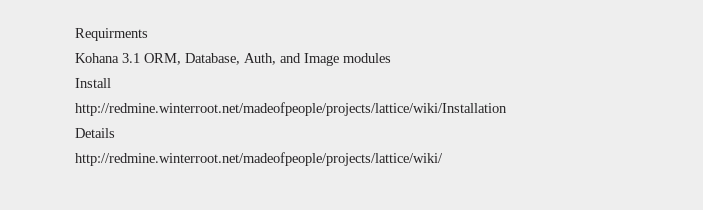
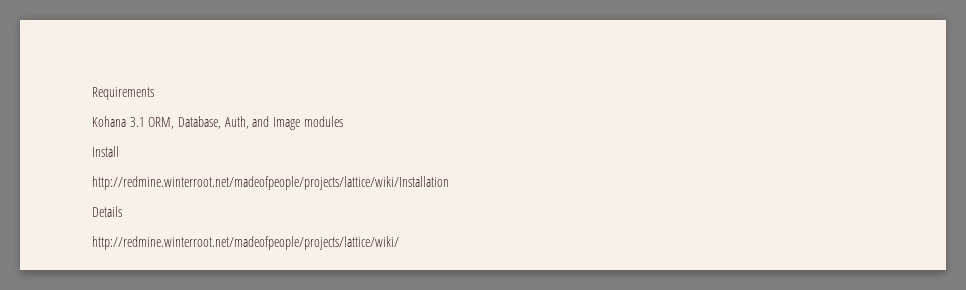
[75,28,148,41] Requirments -> [92,87,154,100] Requirements

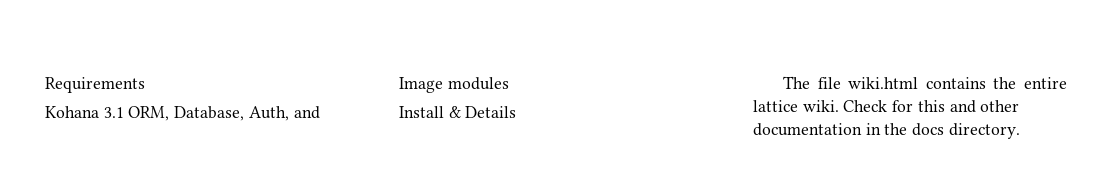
[92,176,449,190] // http://redmine.winterroot.net/madeofpeople/projects/lattice/wiki/Installation // -> [448,106,461,118] &
[92,236,399,250] http://redmine.winterroot.net/madeofpeople/projects/lattice/wiki/ -> [783,76,1067,89] [753,100,1020,113] [753,123,1020,139] The file wiki.html contains the entire lattice wiki. Check for this and other documentation in the docs directory.

